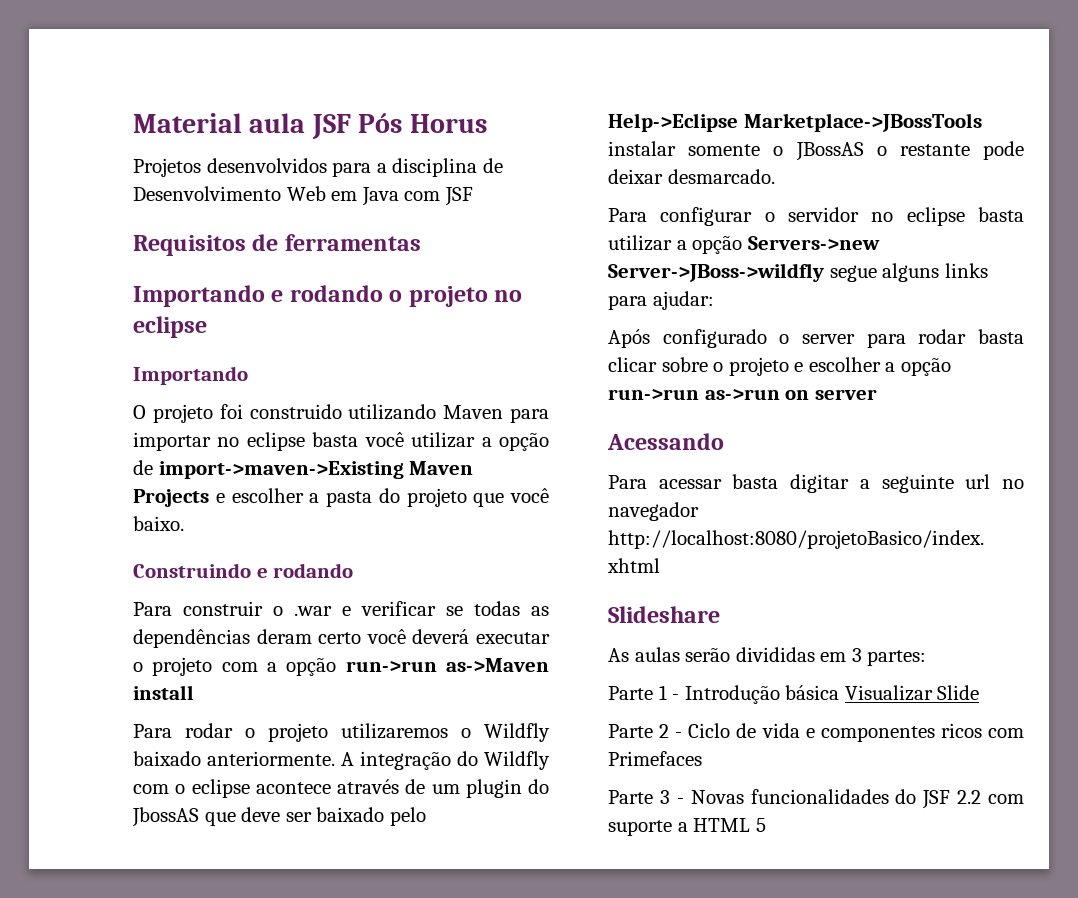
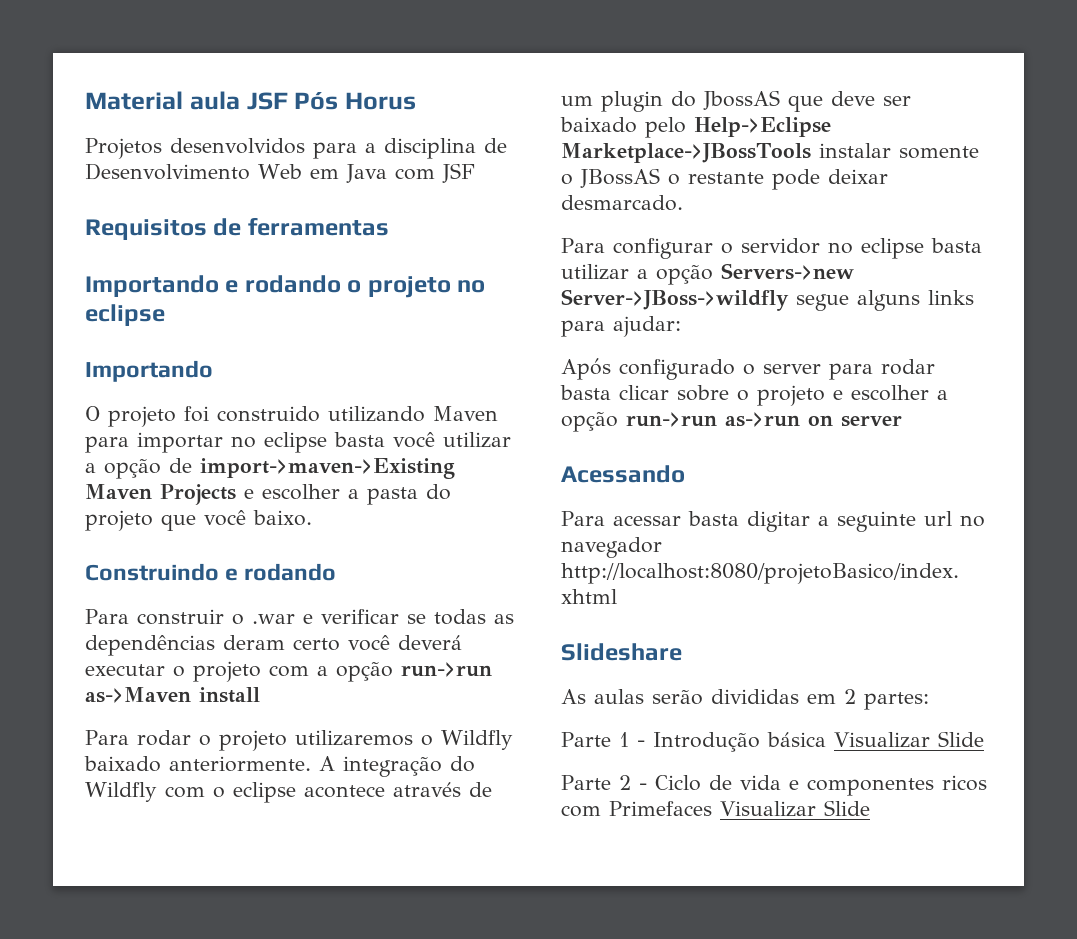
[851,648,862,662] 3 -> [844,689,856,704] 2
[608,789,1024,809] [608,818,766,836] // Parte 3 - Novas funcionalidades do JSF 2.2 com suporte a HTML 5 -> [720,800,870,817] Visualizar Slide

